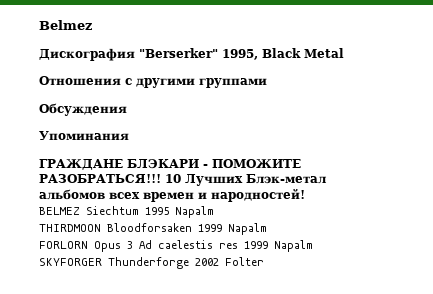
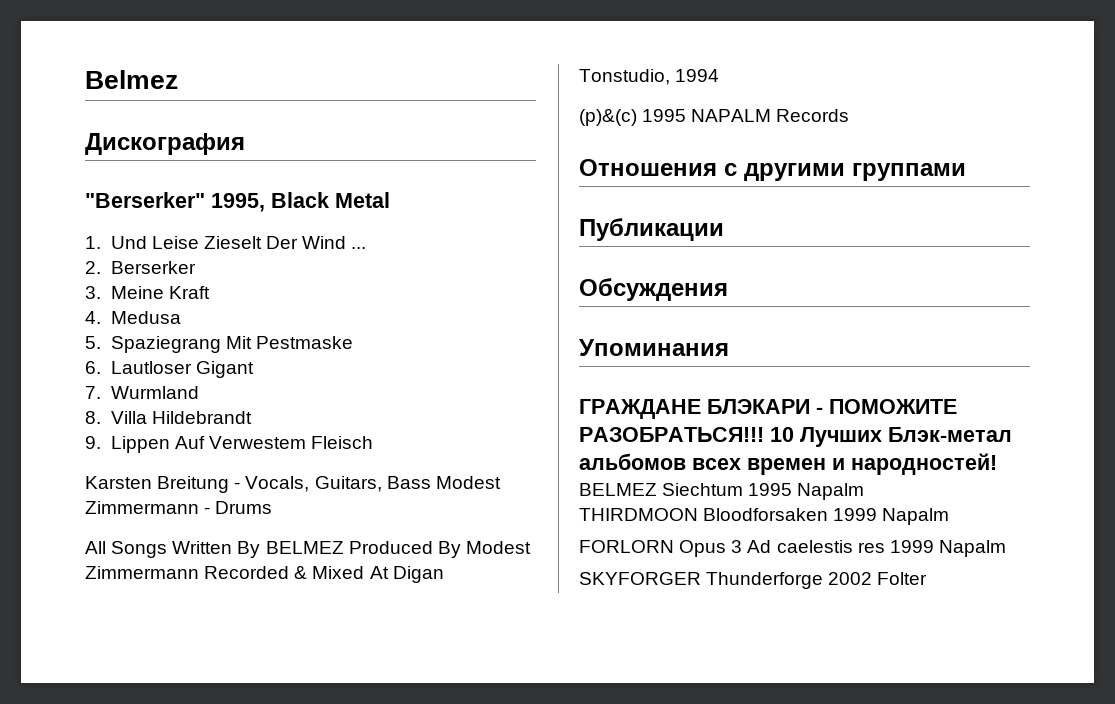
(135, 54) none -> (245, 144) //
(344, 53) none -> [85,236,367,249] [85,261,196,274] [85,286,210,299] [85,311,181,324] [85,336,353,353] [85,361,254,378] [85,386,199,399] [85,411,252,424] [85,436,373,453] [85,476,501,493] [85,501,273,514] [85,541,531,558] [85,566,444,583] [579,69,720,85] [579,109,850,126] // 1. Und Leise Zieselt Der Wind ... // 2. Berserker // 3. Meine Kraft // 4. Medusa // 5. Spaziegrang Mit Pestmaske // 6. Lautloser Gigant // 7. Wurmland // 8. Villa Hildebrandt // 9. Lippen Auf Verwestem Fleisch // Karsten Breitung - Vocals, Guitars, Bass Modest Zimmermann - Drums // All Songs Written By BELMEZ Produced By Modest Zimmermann Recorded & Mixed At Digan Tonstudio, 1994 // (p)&(c) 1995 NAPALM Records
(267, 83) none -> [579,218,724,241] // Публикации

